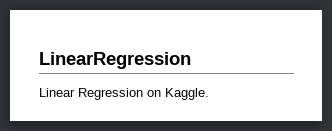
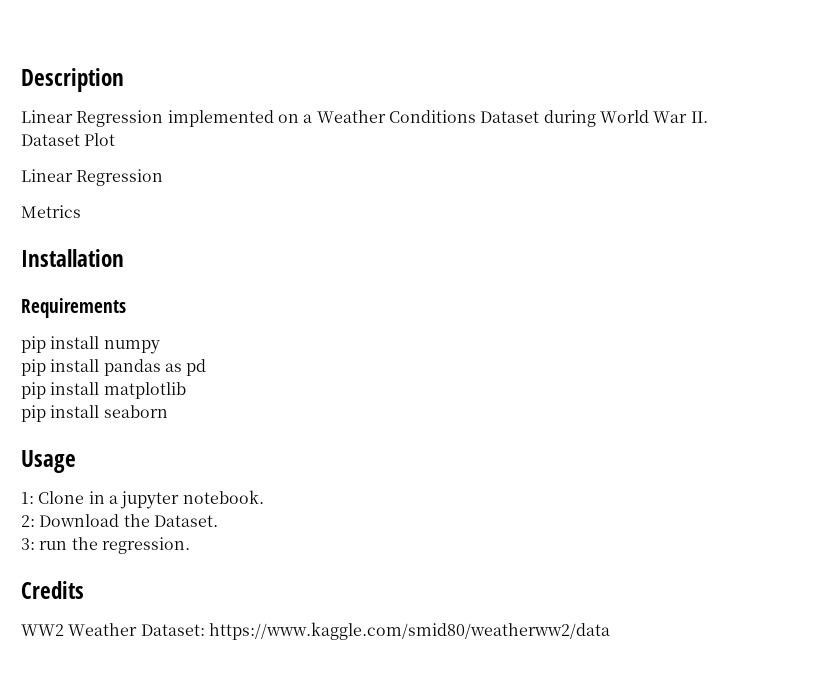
[39,52,191,69] [39,88,209,100] LinearRegression // Linear Regression on Kaggle. -> [21,68,124,92] [21,110,708,127] [21,133,116,146] [21,169,164,186] [21,205,81,218] [21,249,124,267] [21,298,126,318] [21,336,160,354] [21,359,207,376] [21,382,186,399] [21,405,168,422] [21,450,76,473] [21,490,264,509] [21,514,218,527] [21,537,190,554] [21,581,84,599] [21,622,610,640] Description // Linear Regression implemented on a Weather Conditions Dataset during World War II. // Dataset Plot // Linear Regression // Metrics // Installation // Requirements // pip install numpy // pip install pandas as pd // pip install matplotlib // pip install seaborn // Usage // 1: Clone in a jupyter notebook. // 2: Download the Dataset. // 3: run the regression. // Credits // WW2 Weather Dataset: https://www.kaggle.com/smid80/weatherww2/data

